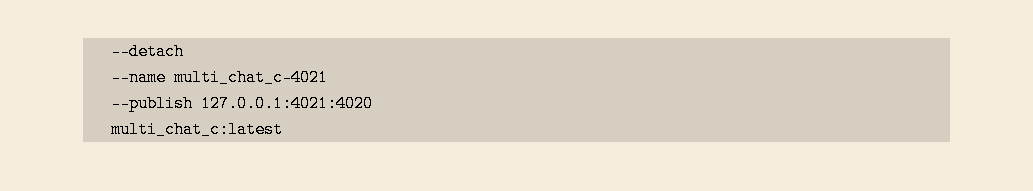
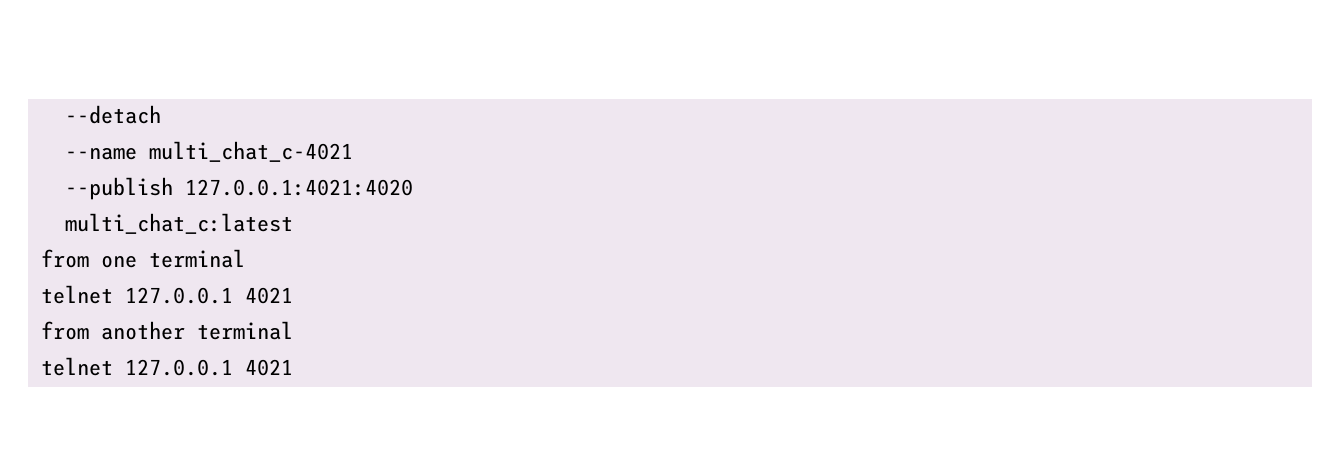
(283, 129) none -> [40,249,245,268] [40,285,293,304] [40,321,293,340] [40,357,293,376] // from one terminal // telnet 127.0.0.1 4021 // from another terminal // telnet 127.0.0.1 4021

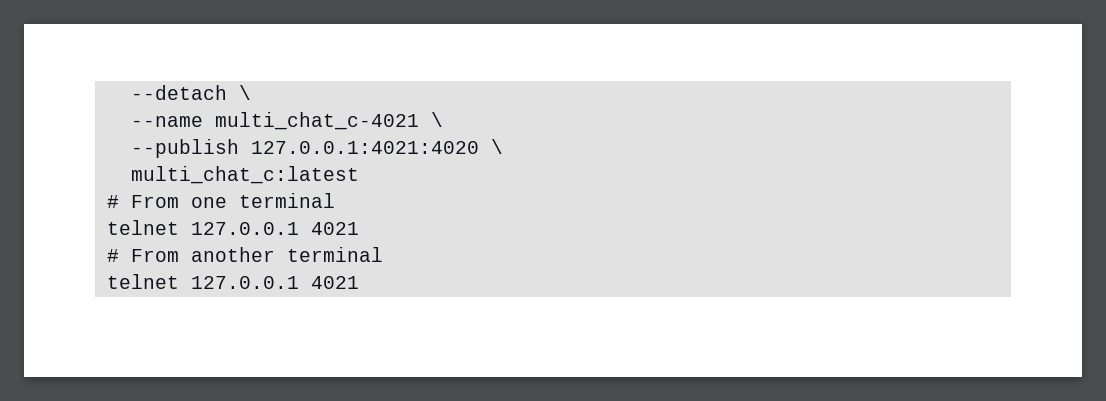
(161, 114) none -> [239,85,251,100] \
(353, 151) none -> [431,112,443,127] \
(413, 187) none -> [491,139,503,154] \
[40,249,89,268] from -> [107,195,179,208] # From
[40,321,89,340] from -> [107,249,179,262] # From

